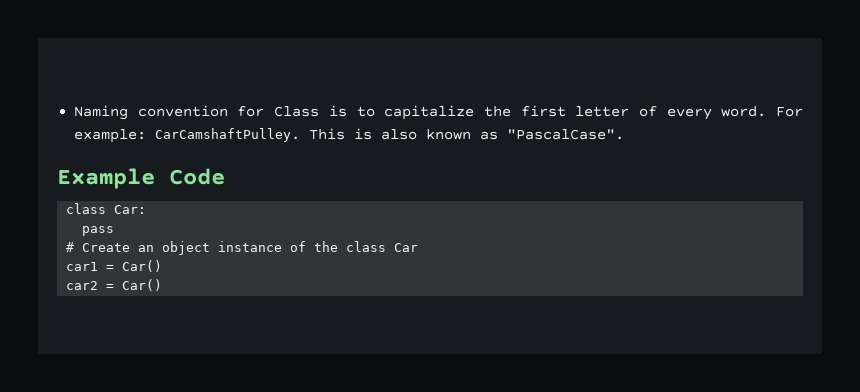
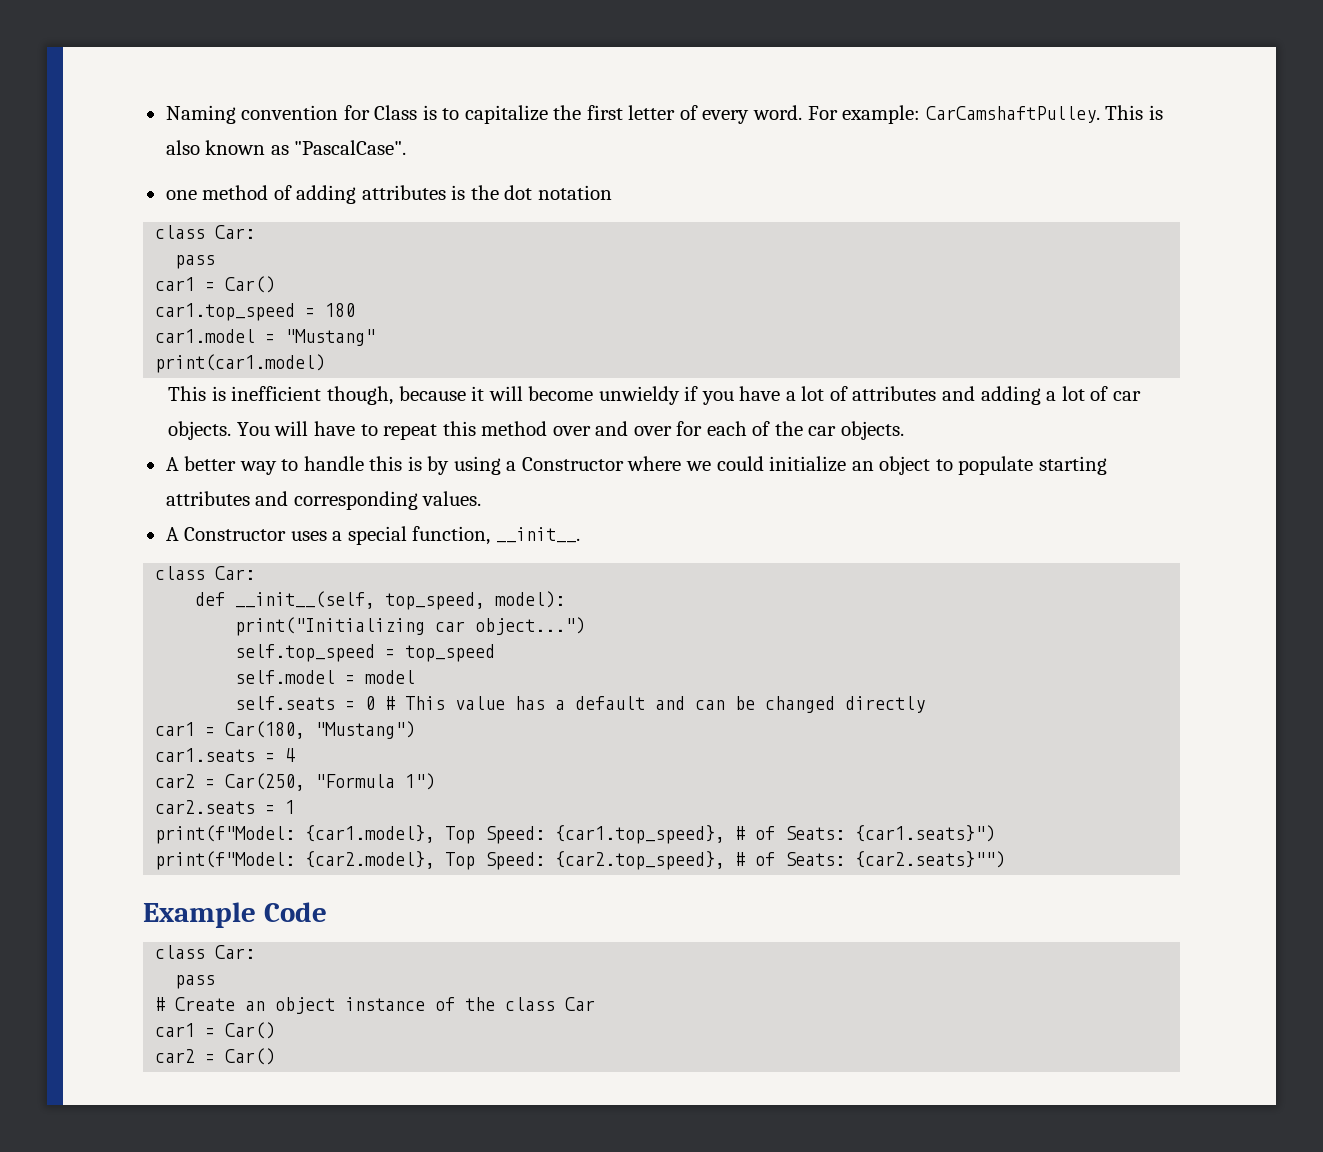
(625, 134) none -> [165,185,612,204] [155,225,256,239] [175,255,216,269] [155,276,276,293] [155,303,356,321] [155,329,376,346] [155,354,326,373] [168,386,1141,405] [168,421,904,440] [165,456,1107,475] [165,491,482,510] [165,526,580,545] [155,566,256,580] [195,591,566,610] [235,617,586,636] [235,644,496,662] [235,670,416,684] [235,696,926,713] [155,721,416,739] [155,748,296,762] [155,773,436,791] [155,800,296,814] [155,825,996,844] [155,851,1006,870] // one method of adding attributes is the dot notation // class Car: // pass // car1 = Car() // car1.top_speed = 180 // car1.model = "Mustang" // print(car1.model) // This is inefficient though, because it will become unwieldy if you have a lot of attributes and adding a lot of car objects. You will have to repeat this method over and over for each of the car objects. // A better way to handle this is by using a Constructor where we could initialize an object to populate starting attributes and corresponding values. // A Constructor uses a special function, __init__. // class Car: // def __init__(self, top_speed, model): // print("Initializing car object...") // self.top_speed = top_speed // self.model = model // self.seats = 0 # This value has a default and can be changed directly // car1 = Car(180, "Mustang") // car1.seats = 4 // car2 = Car(250, "Formula 1") // car2.seats = 1 // print(f"Model: {car1.model}, Top Speed: {car1.top_speed}, # of Seats: {car1.seats}") // print(f"Model: {car2.model}, Top Speed: {car2.top_speed}, # of Seats: {car2.seats}"")

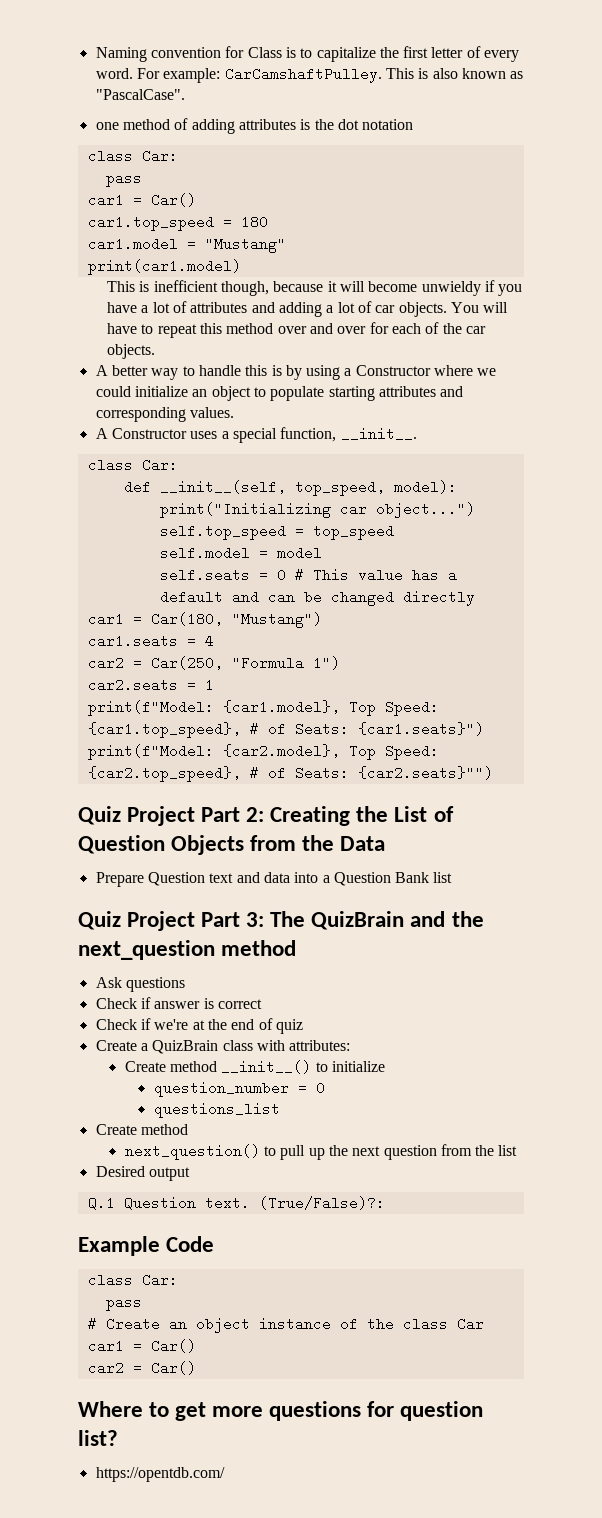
(1006, 859) none -> [78,806,454,826] [78,835,386,855] [95,872,453,887] [78,911,484,931] [78,940,297,960] [95,977,185,992] [95,997,262,1009] [95,1018,303,1034] [95,1040,351,1054] [124,1060,385,1074] [153,1081,325,1097] [153,1102,280,1118] [95,1124,188,1135] [124,1144,518,1160] [95,1166,190,1181] [87,1196,385,1210] // Quiz Project Part 2: Creating the List of Question Objects from the Data // Prepare Question text and data into a Question Bank list // Quiz Project Part 3: The QuizBrain and the next_question method // Ask questions // Check if answer is correct // Check if we're at the end of quiz // Create a QuizBrain class with attributes: // Create method __init__() to initialize // question_number = 0 // questions_list // Create method // next_question() to pull up the next question from the list // Desired output // Q.1 Question text. (True/False)?:
(276, 1056) none -> [78,1401,484,1421] [78,1430,118,1446] [95,1467,225,1482] // Where to get more questions for question list? // https://opentdb.com/

